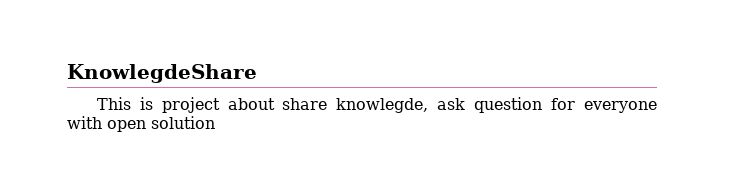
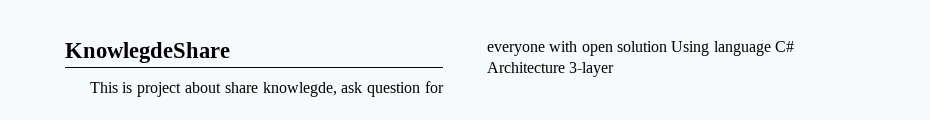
(215, 122) none -> [671,41,794,56] [487,62,615,77] Using language C# Architecture 3-layer

